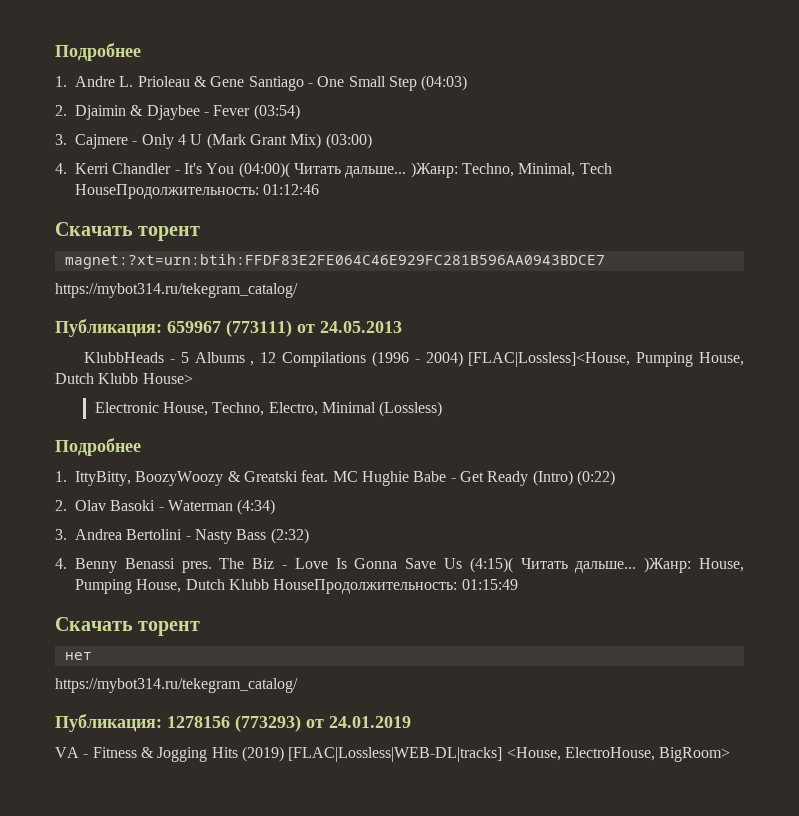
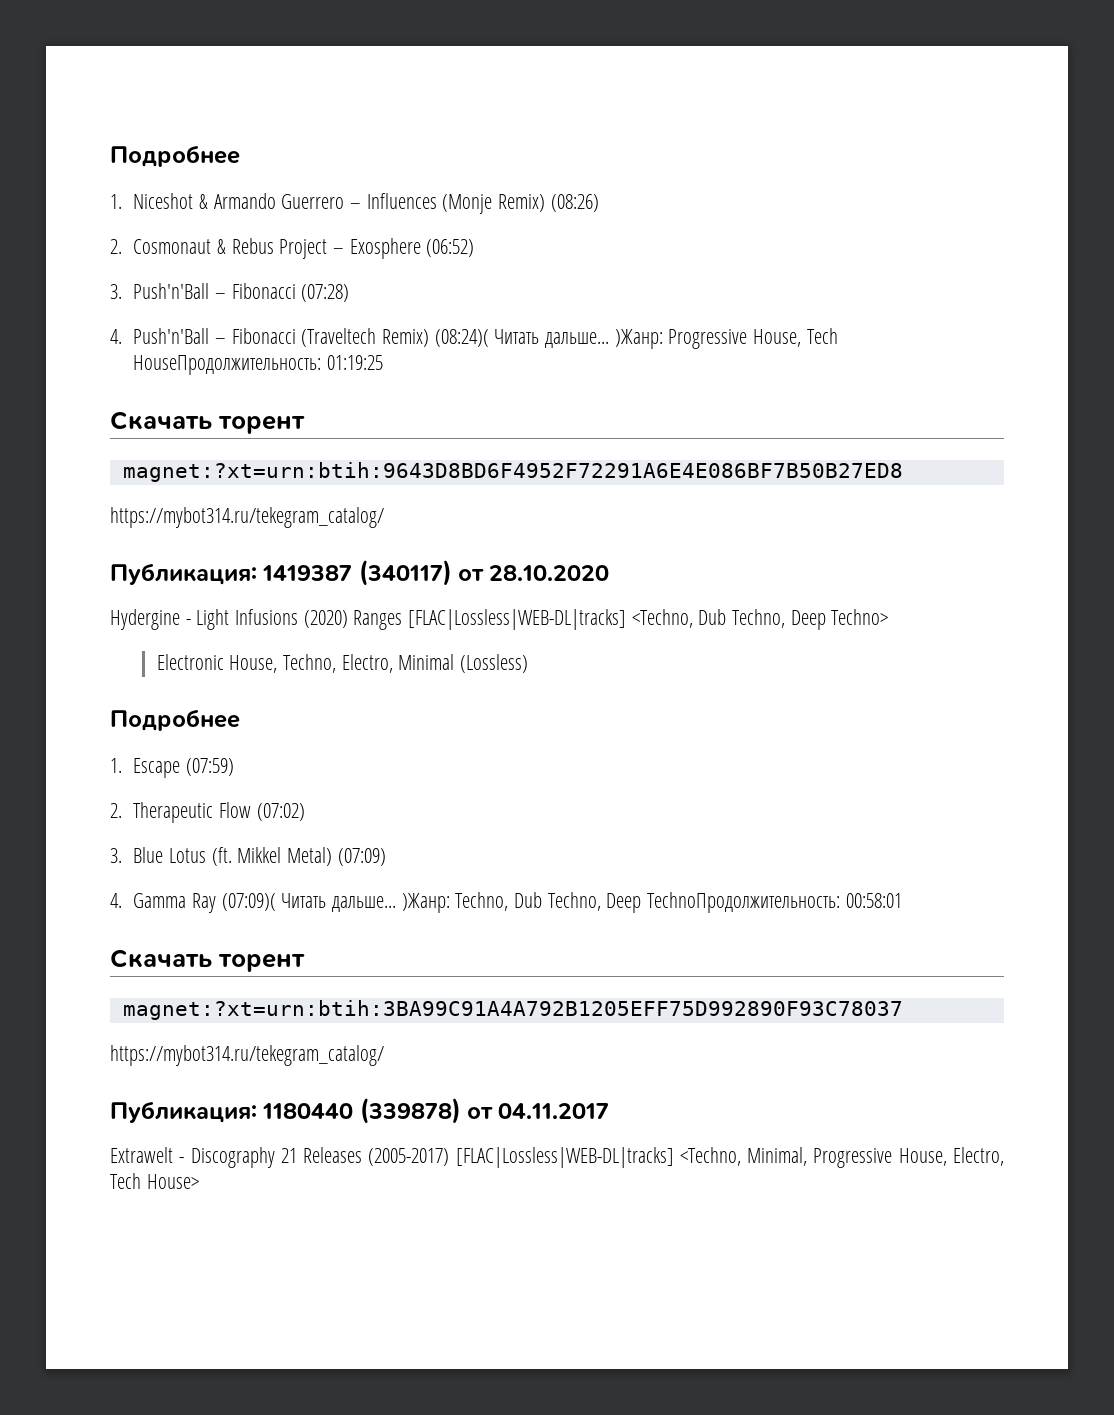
[55,43,141,61] [55,75,468,91] [55,104,300,120] [55,133,372,149] [55,162,576,178] Подробнее // 1. Andre L. Prioleau & Gene Santiago - One Small Step (04:03) // 2. Djaimin & Djaybee - Fever (03:54) // 3. Cajmere - Only 4 U (Mark Grant Mix) (03:00) // 4. Kerri Chandler - It's You (04:00)( Читать дальше... )Жанр: Techno, Minimal, -> [110,145,240,167] [110,193,599,214] [110,238,475,259] [110,283,350,302] [110,328,802,349] Подробнее // 1. Niceshot & Armando Guerrero – Influences (Monje Remix) (08:26) // 2. Cosmonaut & Rebus Project – Exosphere (06:52) // 3. Push'n'Ball – Fibonacci (07:28) // 4. Push'n'Ball – Fibonacci (Traveltech Remix) (08:24)( Читать дальше... )Жанр: Progressive House,
[263,184,320,195] [55,222,201,241] [64,254,605,269] [55,283,298,298] [55,319,402,337] [84,351,744,367] [55,373,193,384] 01:12:46 // Скачать торент // magnet:?xt=urn:btih:FFDF83E2FE064C46E929FC281B596AA0943BDCE7 // https://mybot314.ru/tekegram_catalog/ // Публикация: 659967 (773111) от 24.05.2013 // KlubbHeads - 5 Albums , 12 Compilations (1996 - 2004) [FLAC|Lossless]<House, Pumping House, Dutch Klubb House> -> [327,355,384,370] [110,411,305,434] [122,462,903,482] [110,507,384,528] [110,560,610,586] [110,609,889,630] 01:19:25 // Скачать торент // magnet:?xt=urn:btih:9643D8BD6F4952F72291A6E4E086BF7B50B27ED8 // https://mybot314.ru/tekegram_catalog/ // Публикация: 1419387 (340117) от 28.10.2020 // Hydergine - Light Infusions (2020) Ranges [FLAC|Lossless|WEB-DL|tracks] <Techno, Dub Techno, Deep Techno>
[75,470,615,486] [55,499,276,515] [55,528,309,544] [55,557,744,573] [75,579,518,594] [55,617,201,636] [64,652,92,660] [55,678,298,693] [55,714,411,732] [55,746,731,762] IttyBitty, BoozyWoozy & Greatski feat. MC Hughie Babe - Get Ready (Intro) (0:22) // 2. Olav Basoki - Waterman (4:34) // 3. Andrea Bertolini - Nasty Bass (2:32) // 4. Benny Benassi pres. The Biz - Love Is Gonna Save Us (4:15)( Читать дальше... )Жанр: House, Pumping House, Dutch Klubb HouseПродолжительность: 01:15:49 // Скачать торент // нет // https://mybot314.ru/tekegram_catalog/ // Публикация: 1278156 (773293) от 24.01.2019 // VA - Fitness & Jogging Hits (2019) [FLAC|Lossless|WEB-DL|tracks] <House, ElectroHouse, BigRoom> -> [133,758,235,778] [110,802,305,823] [110,847,386,866] [110,892,902,913] [110,949,305,972] [122,1000,903,1020] [110,1045,384,1066] [110,1098,610,1124] [110,1147,1005,1168] [110,1173,199,1189] Escape (07:59) // 2. Therapeutic Flow (07:02) // 3. Blue Lotus (ft. Mikkel Metal) (07:09) // 4. Gamma Ray (07:09)( Читать дальше... )Жанр: Techno, Dub Techno, Deep TechnoПродолжительность: 00:58:01 // Скачать торент // magnet:?xt=urn:btih:3BA99C91A4A792B1205EFF75D992890F93C78037 // https://mybot314.ru/tekegram_catalog/ // Публикация: 1180440 (339878) от 04.11.2017 // Extrawelt - Discography 21 Releases (2005-2017) [FLAC|Lossless|WEB-DL|tracks] <Techno, Minimal, Progressive House, Electro, Tech House>

